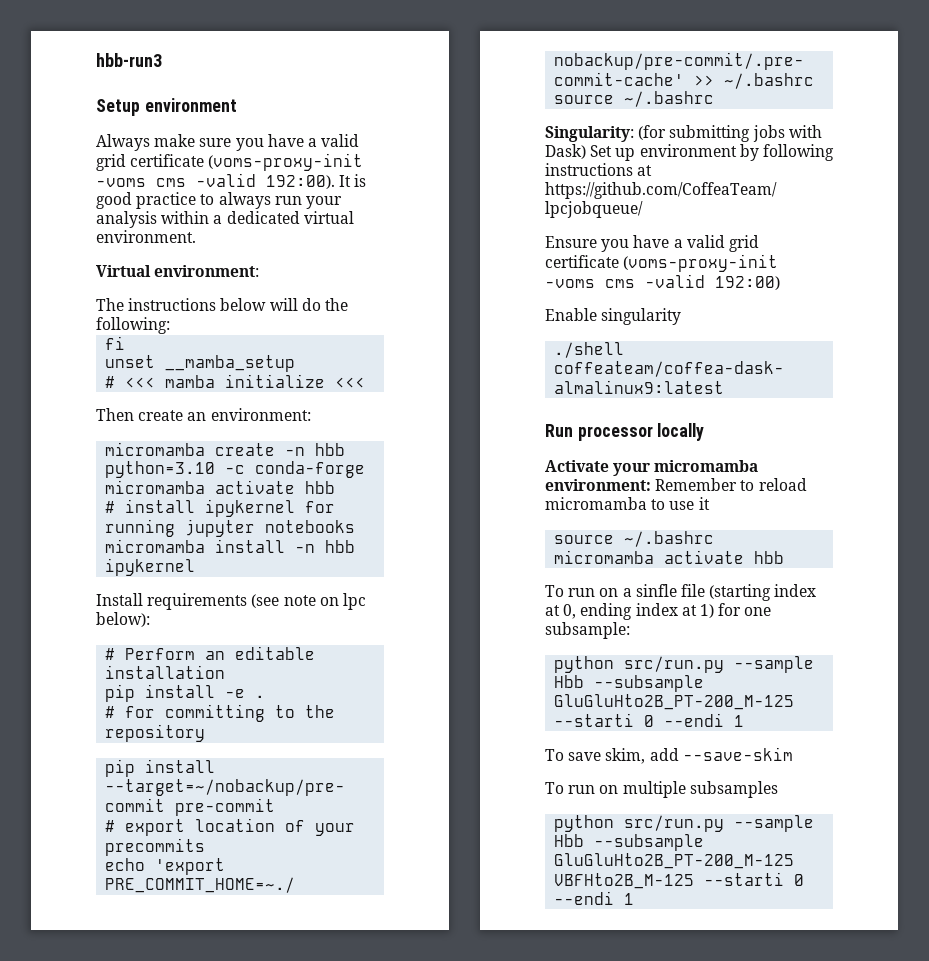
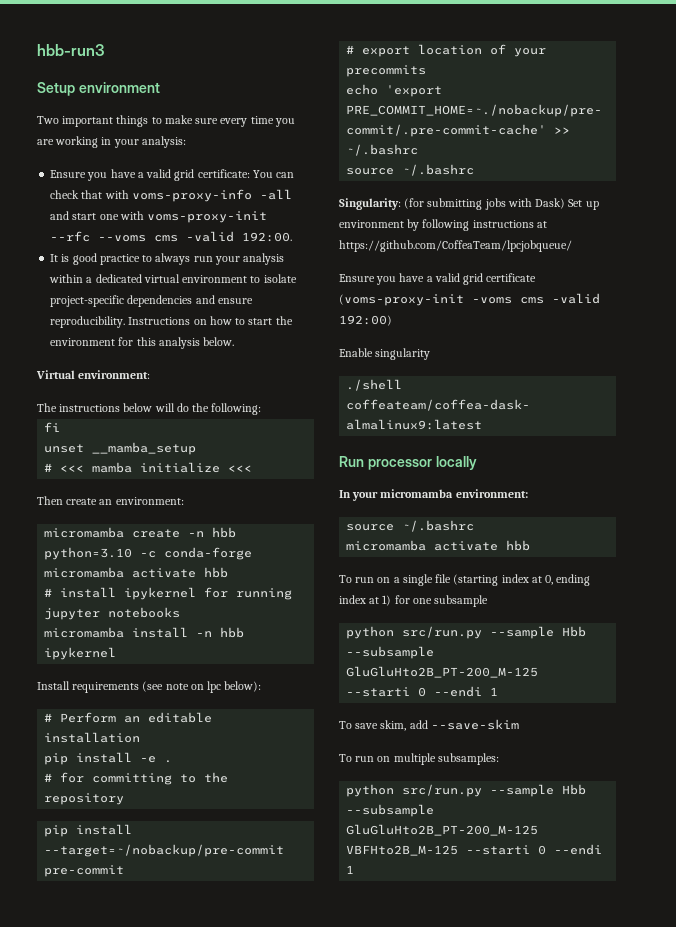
[96,134,360,151] [96,153,364,171] [96,173,335,189] Always make sure you have a valid grid certificate (voms-proxy-init -voms cms -valid 192:00). -> [37,115,295,127] [37,136,186,148] [50,169,295,181] [50,189,292,202] [50,211,268,223] [50,231,293,242] Two important things to make sure every time you are working in your analysis: // Ensure you have a valid grid certificate: You can check that with voms-proxy-info -all and start one with voms-proxy-init --rfc --voms cms -valid 192:00. //
[96,230,196,243] environment. -> [182,274,297,283] [50,295,253,307] [50,316,293,328] [50,337,235,349] environment to isolate project-specific dependencies and ensure reproducibility. Instructions on how to start the environment for this analysis below.
[545,460,609,472] Activate -> [339,490,351,498] In
[655,478,807,491] [545,497,710,510] Remember to reload micromamba to use it -> (528, 493) none
[635,584,677,597] sinfle -> [402,574,433,586] single
[545,622,630,639] subsample: -> [434,595,489,607] subsample
[689,781,778,798] subsamples -> [437,753,499,765] subsamples:

